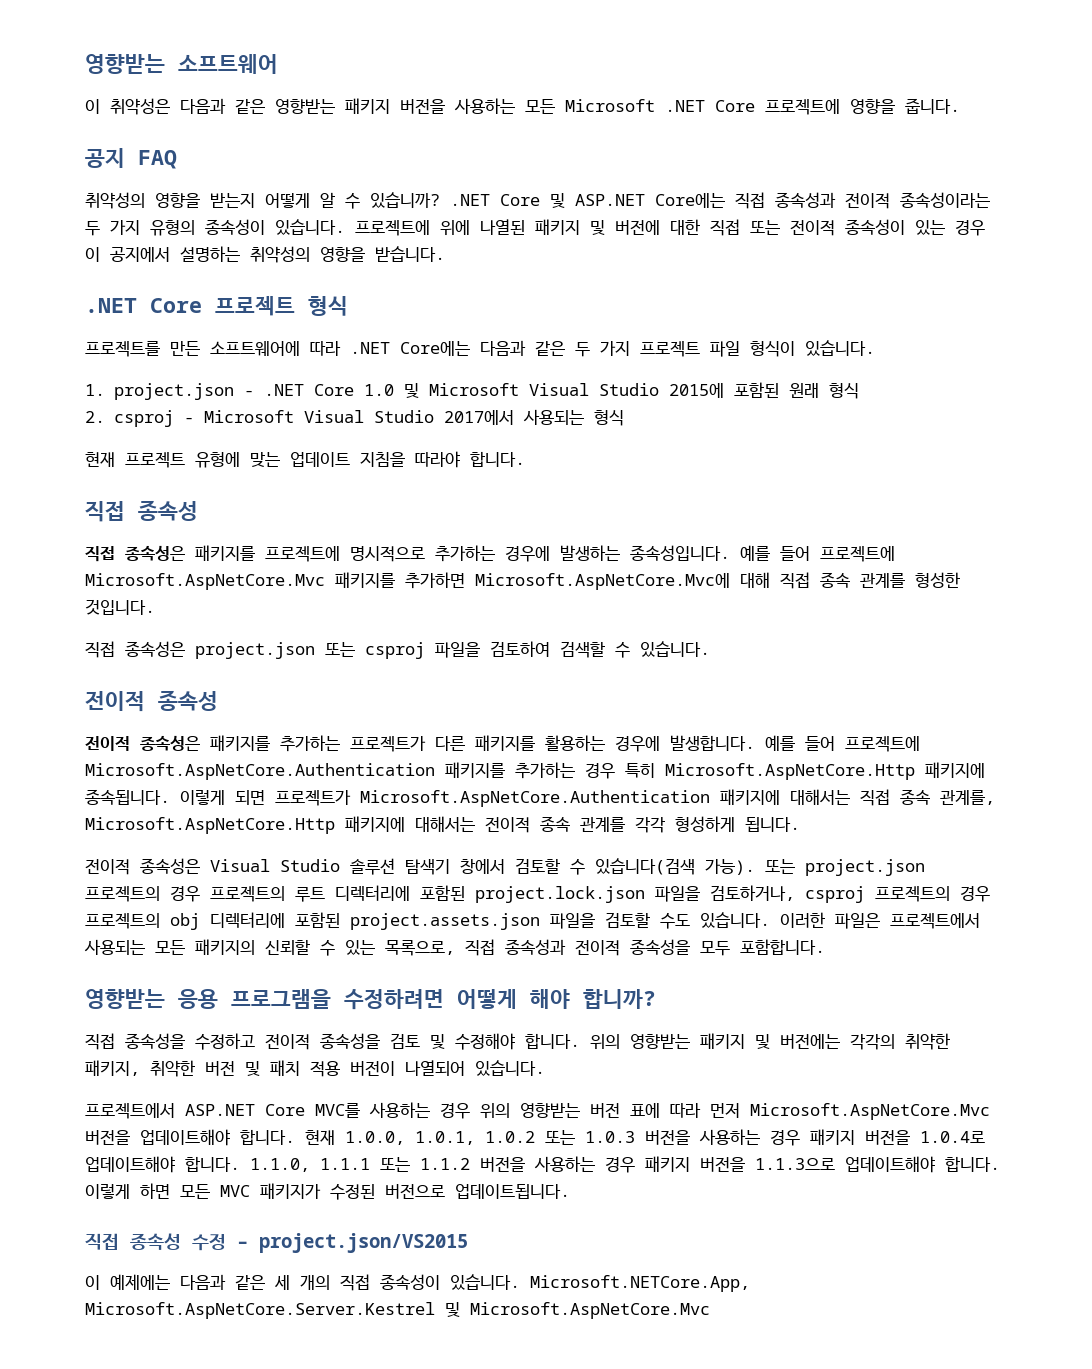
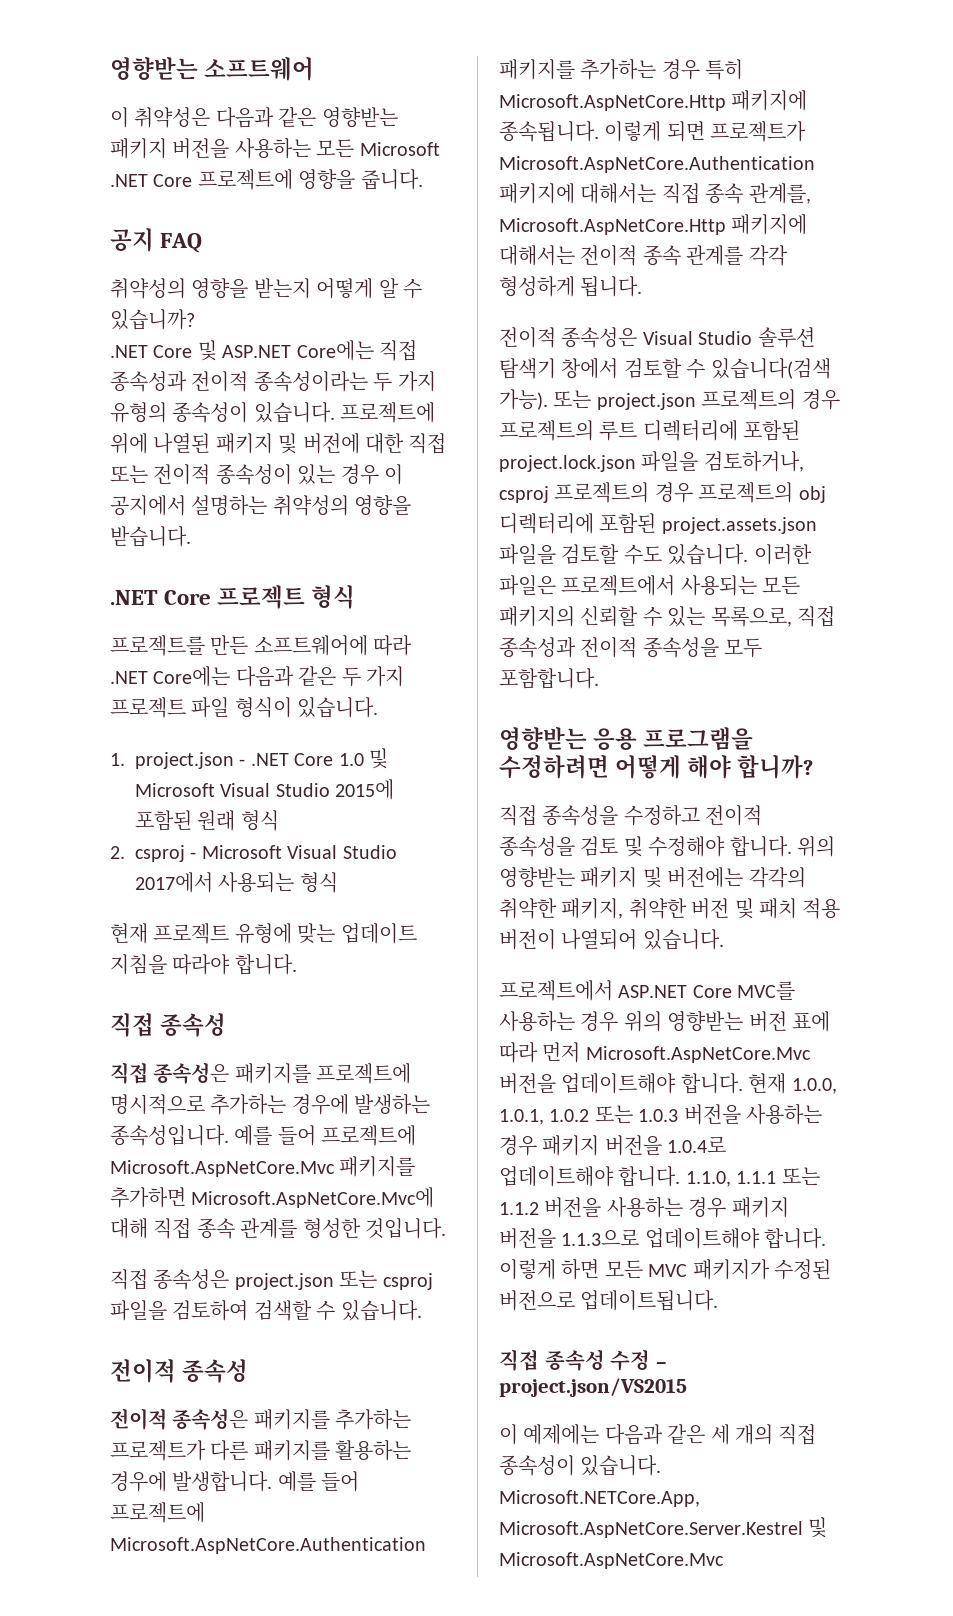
(440, 200) none -> (195, 319) //

